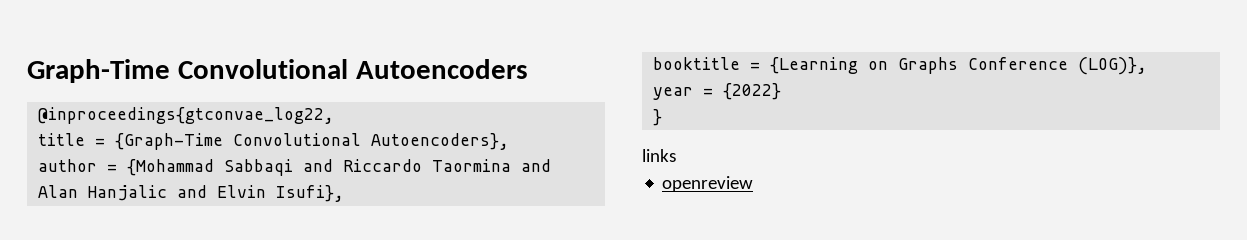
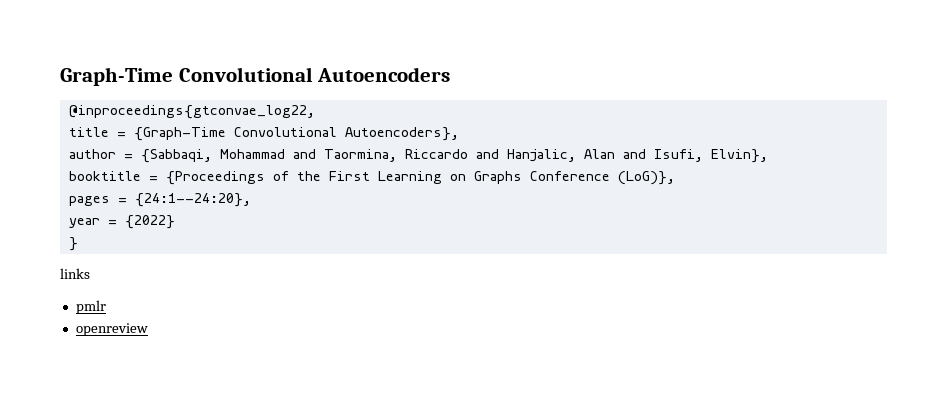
[127,159,552,176] [38,185,345,202] [653,57,1148,75] {Mohammad Sabbaqi and Riccardo Taormina and Alan Hanjalic and Elvin Isufi}, // booktitle = {Learning on Graphs Conference (LOG)}, -> [140,149,768,163] [68,171,675,185] [68,193,251,207] {Sabbaqi, Mohammad and Taormina, Riccardo and Hanjalic, Alan and Isufi, Elvin}, // booktitle = {Proceedings of the First Learning on Graphs Conference (LoG)}, // pages = {24:1--24:20},
(676, 155) none -> [75,300,106,314] // pmlr

